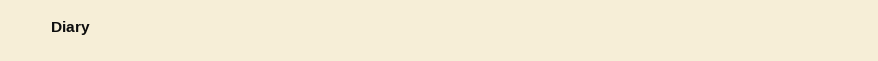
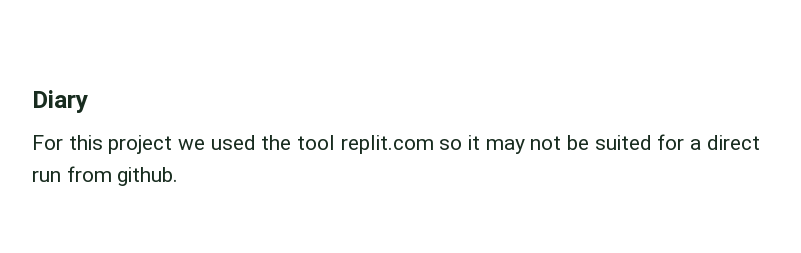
(90, 28) none -> [32,134,760,154] [32,166,179,186] // For this project we used the tool replit.com so it may not be suited for a direct run from github.

